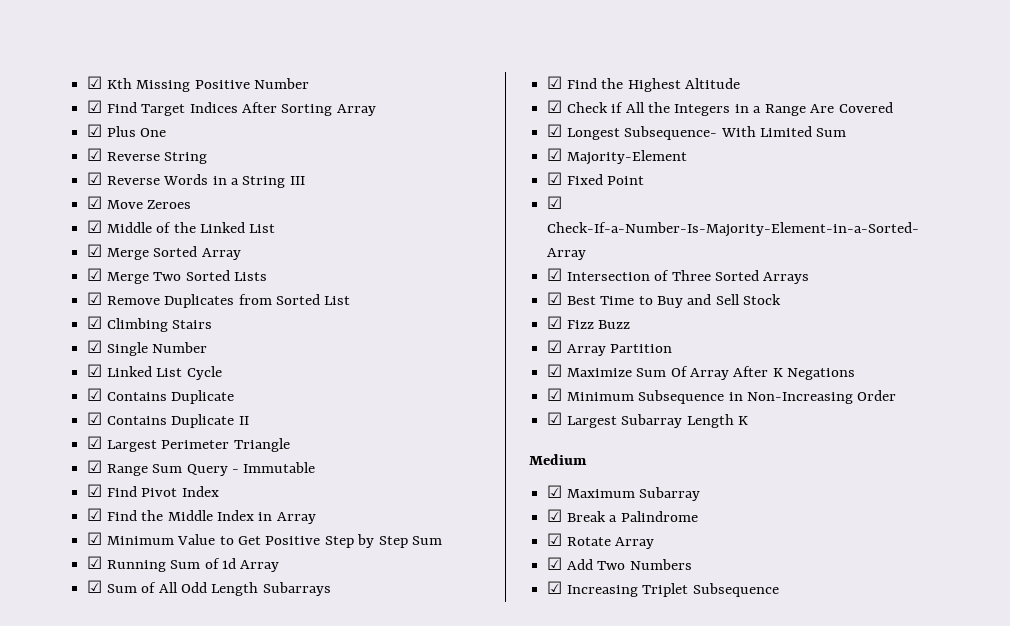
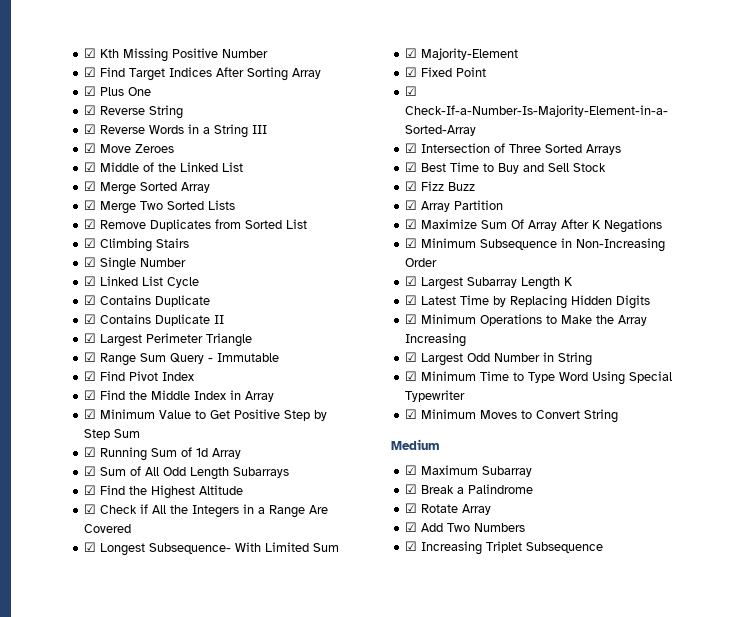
(748, 420) none -> [405,295,651,309] [405,314,648,326] [405,333,467,347] [405,352,593,366] [405,371,673,385] [405,390,466,402] [405,409,619,423] // ☑ Latest Time by Replacing Hidden Digits // ☑ Minimum Operations to Make the Array Increasing // ☑ Largest Odd Number in String // ☑ Minimum Time to Type Word Using Special Typewriter // ☑ Minimum Moves to Convert String

